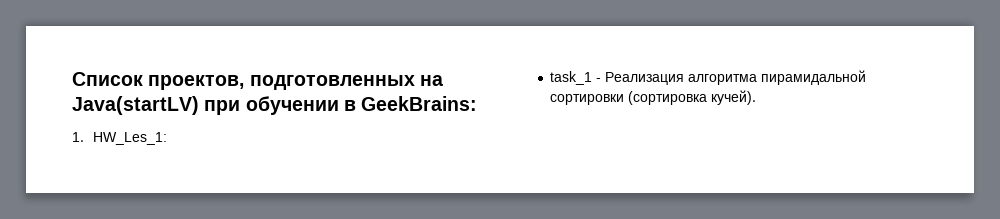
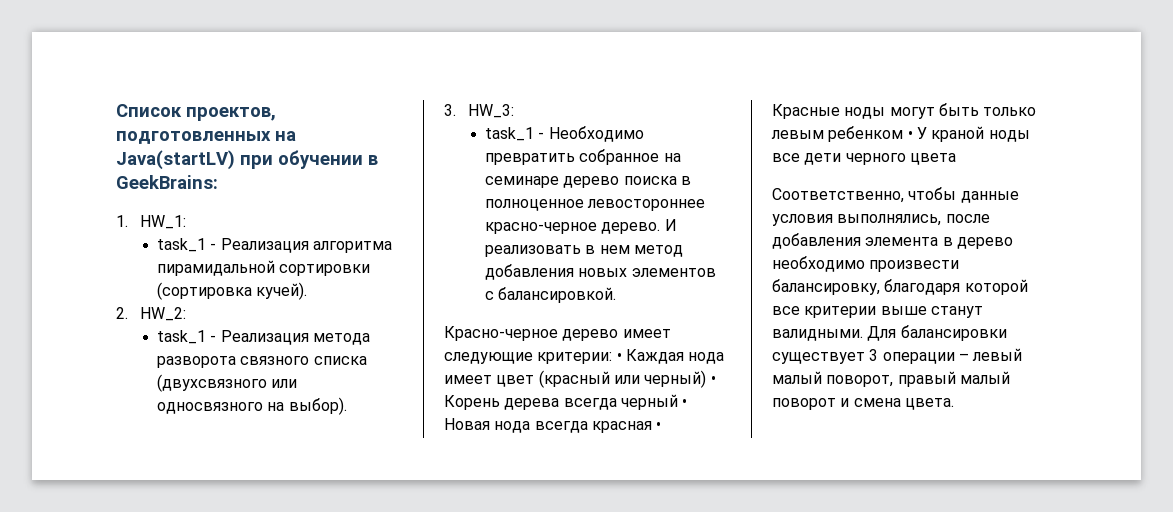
[92,132,167,145] HW_Les_1: -> [139,215,186,229] HW_1:
(757, 97) none -> [116,307,186,321] [157,330,371,345] [157,356,367,368] [157,374,298,392] [157,397,347,415] [444,104,514,118] [485,126,644,142] [485,149,681,165] [485,176,692,188] [485,199,706,211] [485,219,677,234] [485,245,684,257] [485,264,716,280] [485,287,617,303] [444,326,671,341] [444,349,725,364] [444,370,716,388] [444,394,688,410] [444,418,662,433] [772,103,1037,119] [771,126,1030,142] [772,153,956,165] [772,187,1019,203] [772,214,990,226] [772,233,1013,249] [772,256,960,272] [772,279,1028,295] [772,306,983,318] [772,325,1007,341] [772,348,1023,364] [772,371,1010,387] [772,398,954,410] // 2. HW_2: // task_1 - Реализация метода разворота связного списка (двухсвязного или односвязного на выбор). // 3. HW_3: // task_1 - Необходимо превратить собранное на семинаре дерево поиска в полноценное левостороннее красно-черное дерево. И реализовать в нем метод добавления новых элементов с балансировкой. // Красно-черное дерево имеет следующие критерии: • Каждая нода имеет цвет (красный или черный) • Корень дерева всегда черный • Новая нода всегда красная • Красные ноды могут быть только левым ребенком • У краной ноды все дети черного цвета // Соответственно, чтобы данные условия выполнялись, после добавления элемента в дерево необходимо произвести балансировку, благодаря которой все критерии выше станут валидными. Для балансировки существует 3 операции – левый малый поворот, правый малый поворот и смена цвета.

